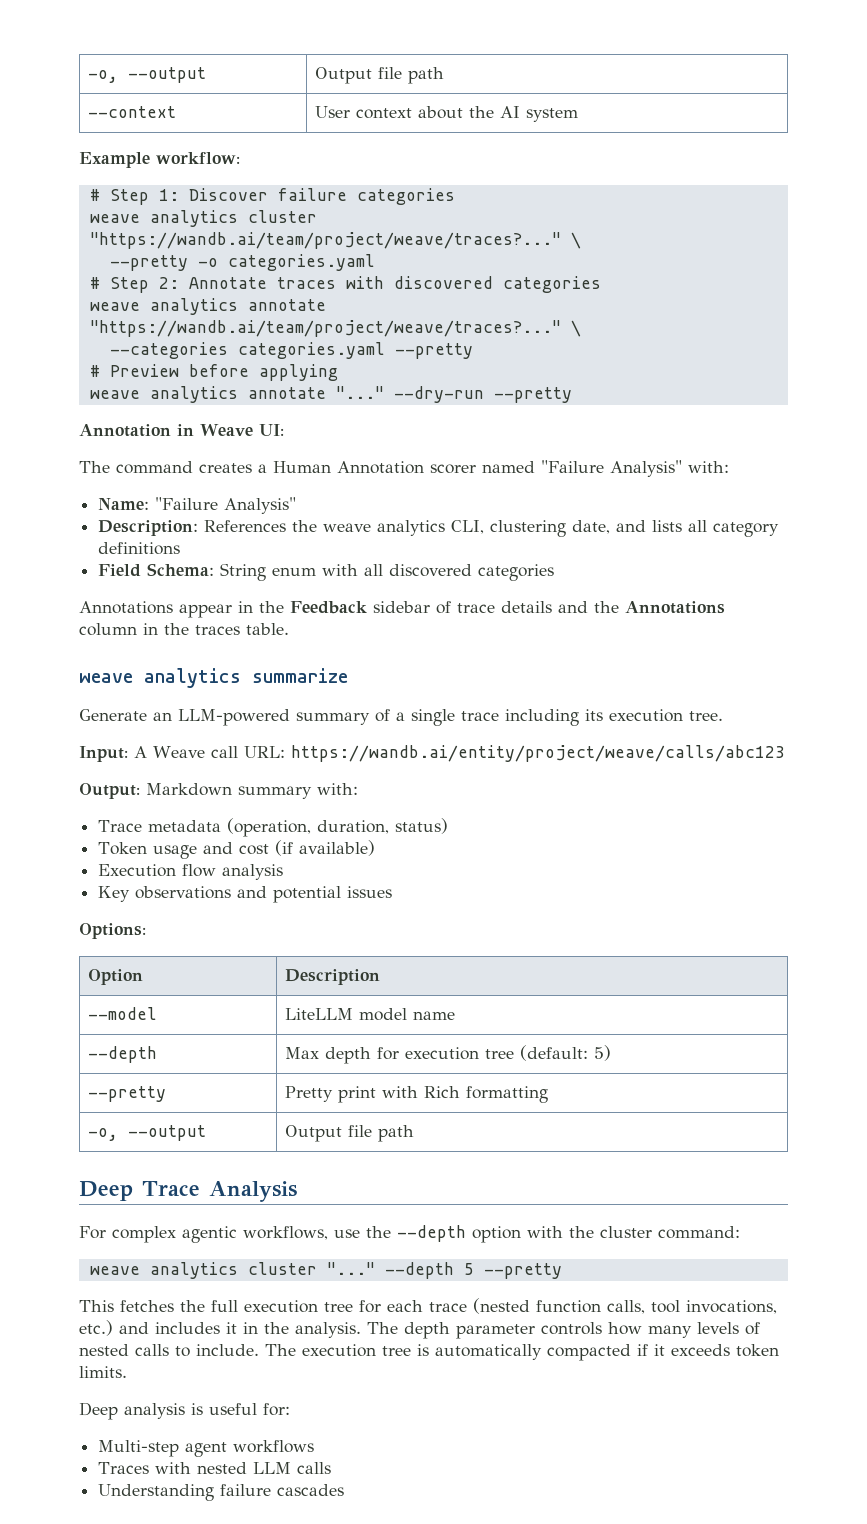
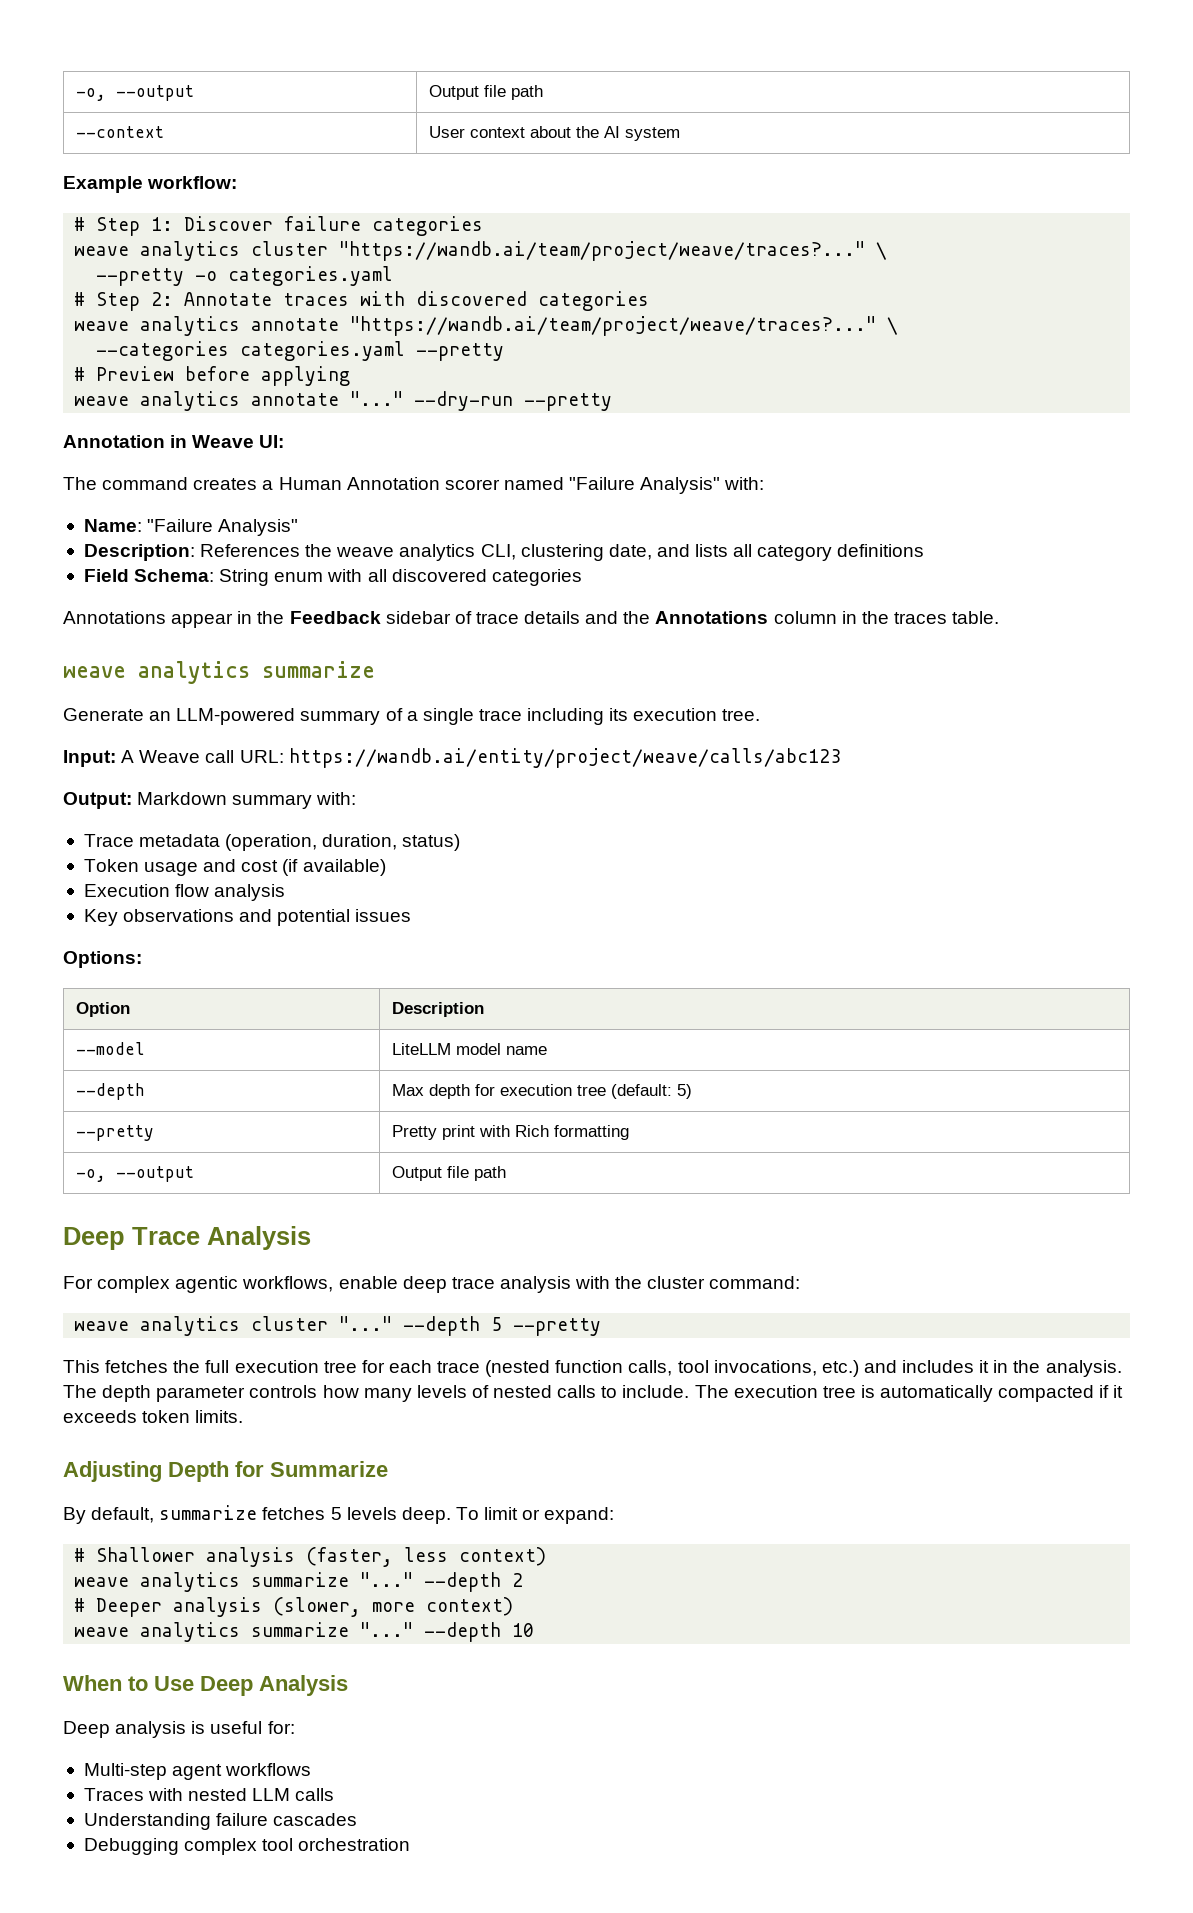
[334,1225,521,1243] use the --depth option -> [338,1276,571,1293] enable deep trace analysis
(127, 1372) none -> [63,1461,388,1482] [63,1505,615,1524] [74,1547,547,1567] [74,1572,524,1592] [74,1597,514,1617] [74,1622,535,1642] [63,1675,348,1696] // Adjusting Depth for Summarize // By default, summarize fetches 5 levels deep. To limit or expand: // # Shallower analysis (faster, less context) // weave analytics summarize "..." --depth 2 // # Deeper analysis (slower, more context) // weave analytics summarize "..." --depth 10 // When to Use Deep Analysis
(345, 1490) none -> [83,1838,411,1855] // Debugging complex tool orchestration

